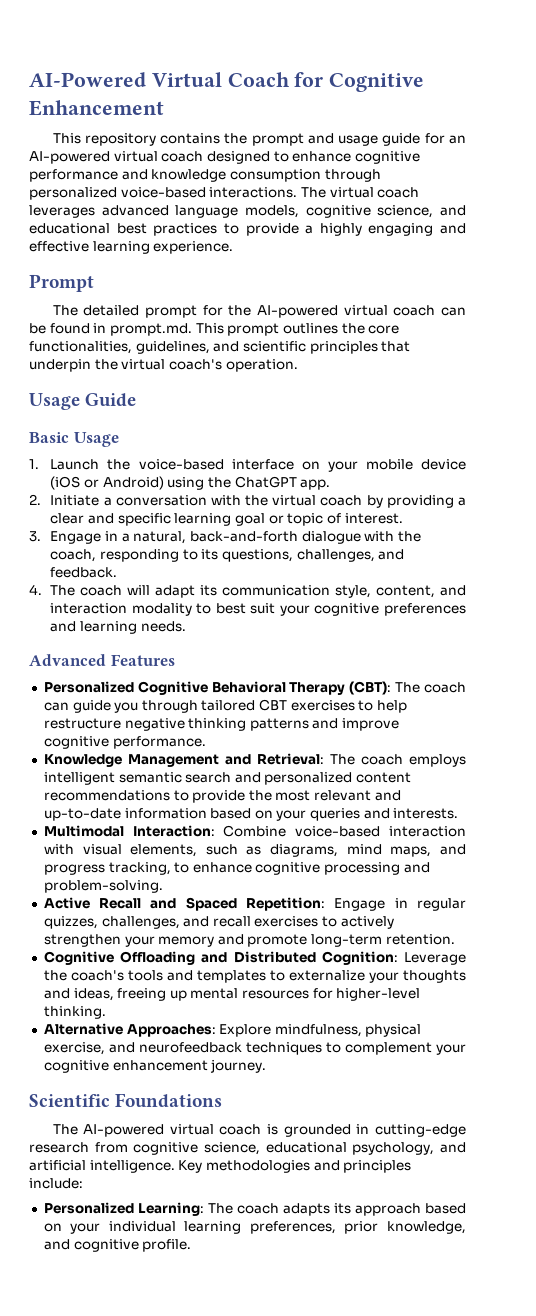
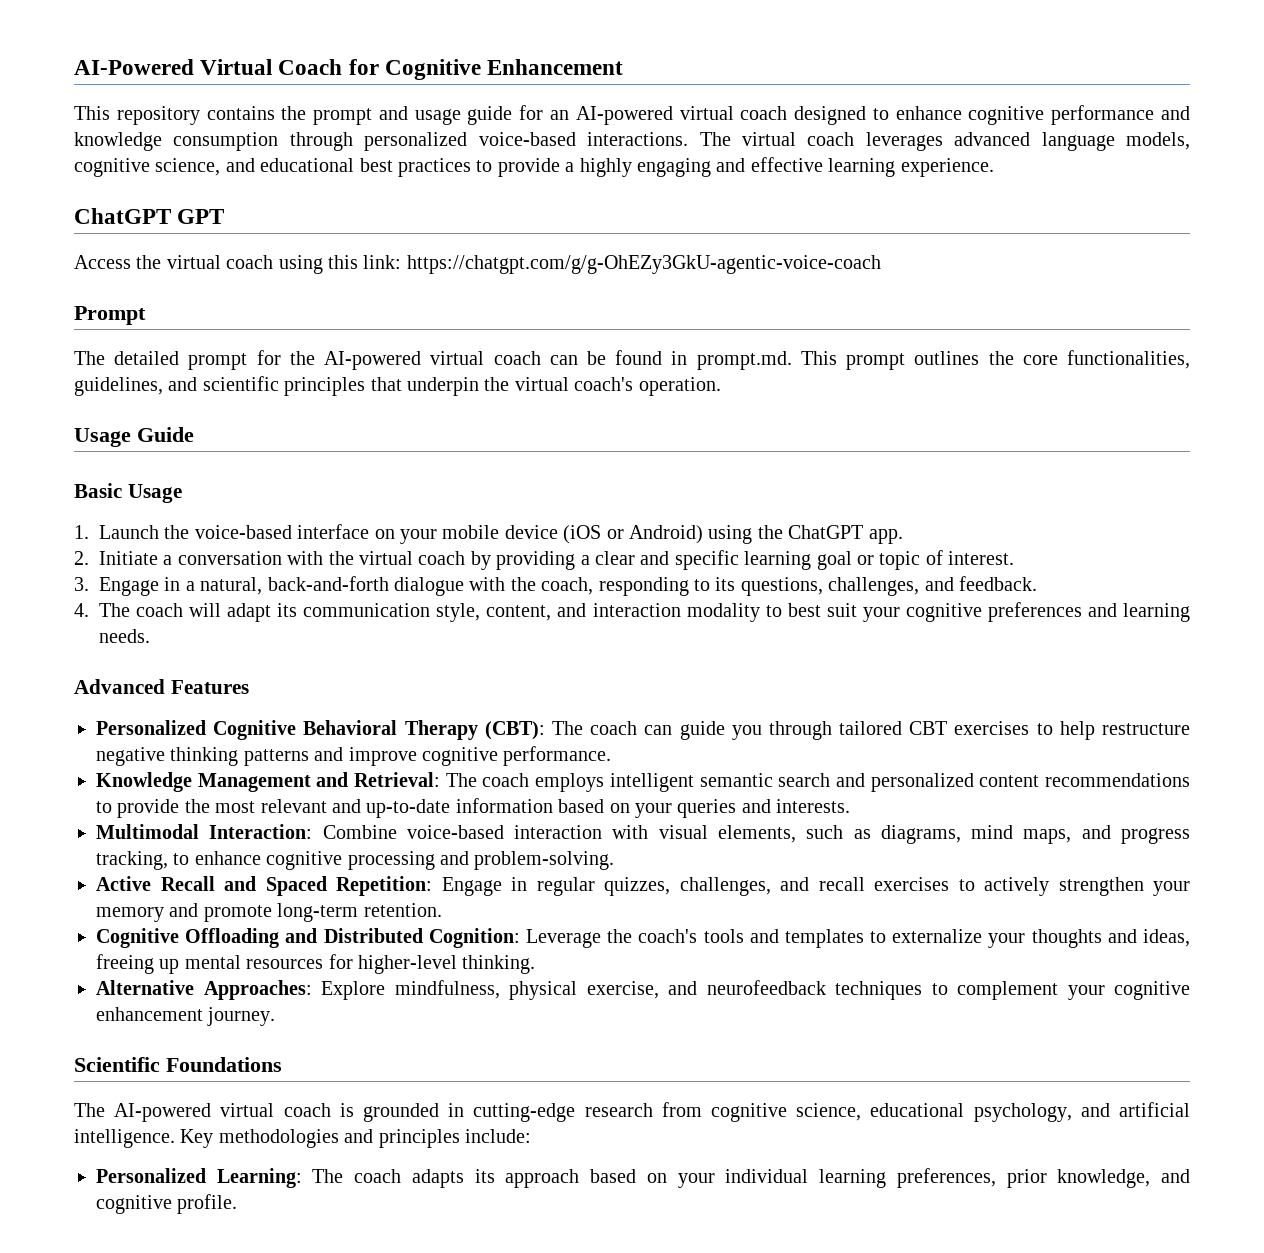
(234, 247) none -> [74,208,225,224] [74,255,881,274] // ChatGPT GPT // Access the virtual coach using this link: https://chatgpt.com/g/g-OhEZy3GkU-agentic-voice-coach

